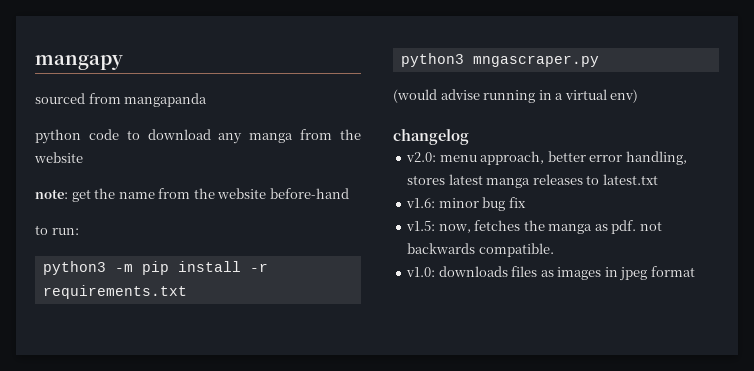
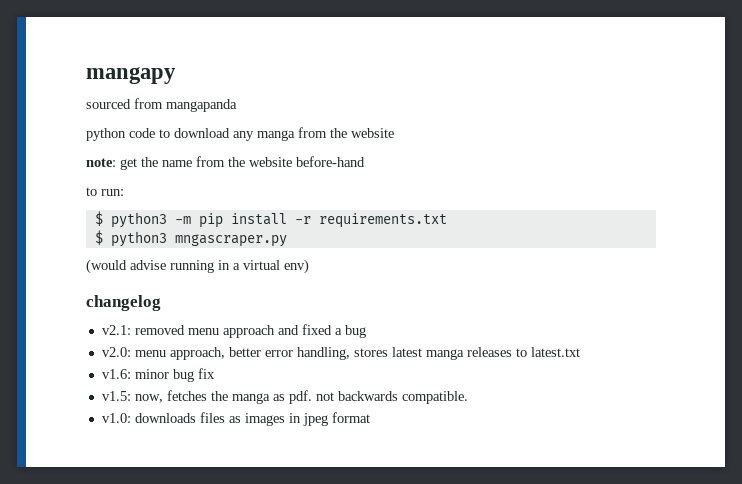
(79, 231) none -> [94,211,103,226] $
(187, 292) none -> [94,230,103,245] $
(469, 137) none -> [101,324,366,338] // v2.1: removed menu approach and fixed a bug

